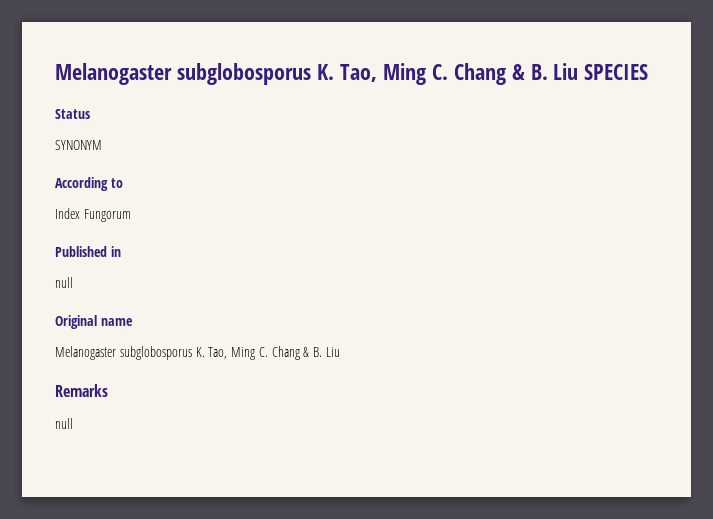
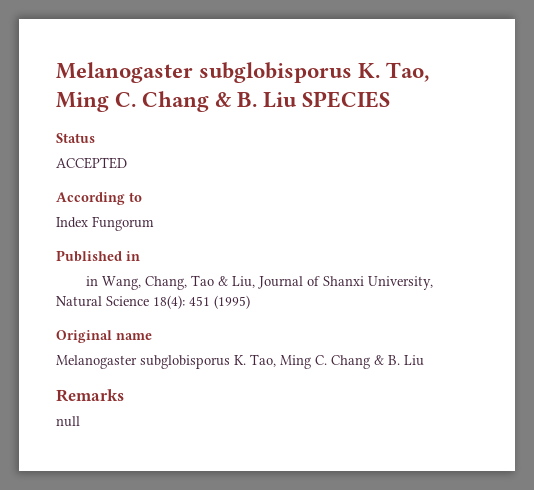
[55,63,311,85] Melanogaster subglobosporus -> [56,62,353,83] Melanogaster subglobisporus
[55,140,102,150] SYNONYM -> [56,157,127,169] ACCEPTED
[55,277,73,288] null -> [85,275,433,290] [56,295,250,309] in Wang, Chang, Tao & Liu, Journal of Shanxi University, Natural Science 18(4): 451 (1995)
[119,346,192,360] subglobosporus -> [140,355,230,369] subglobisporus

